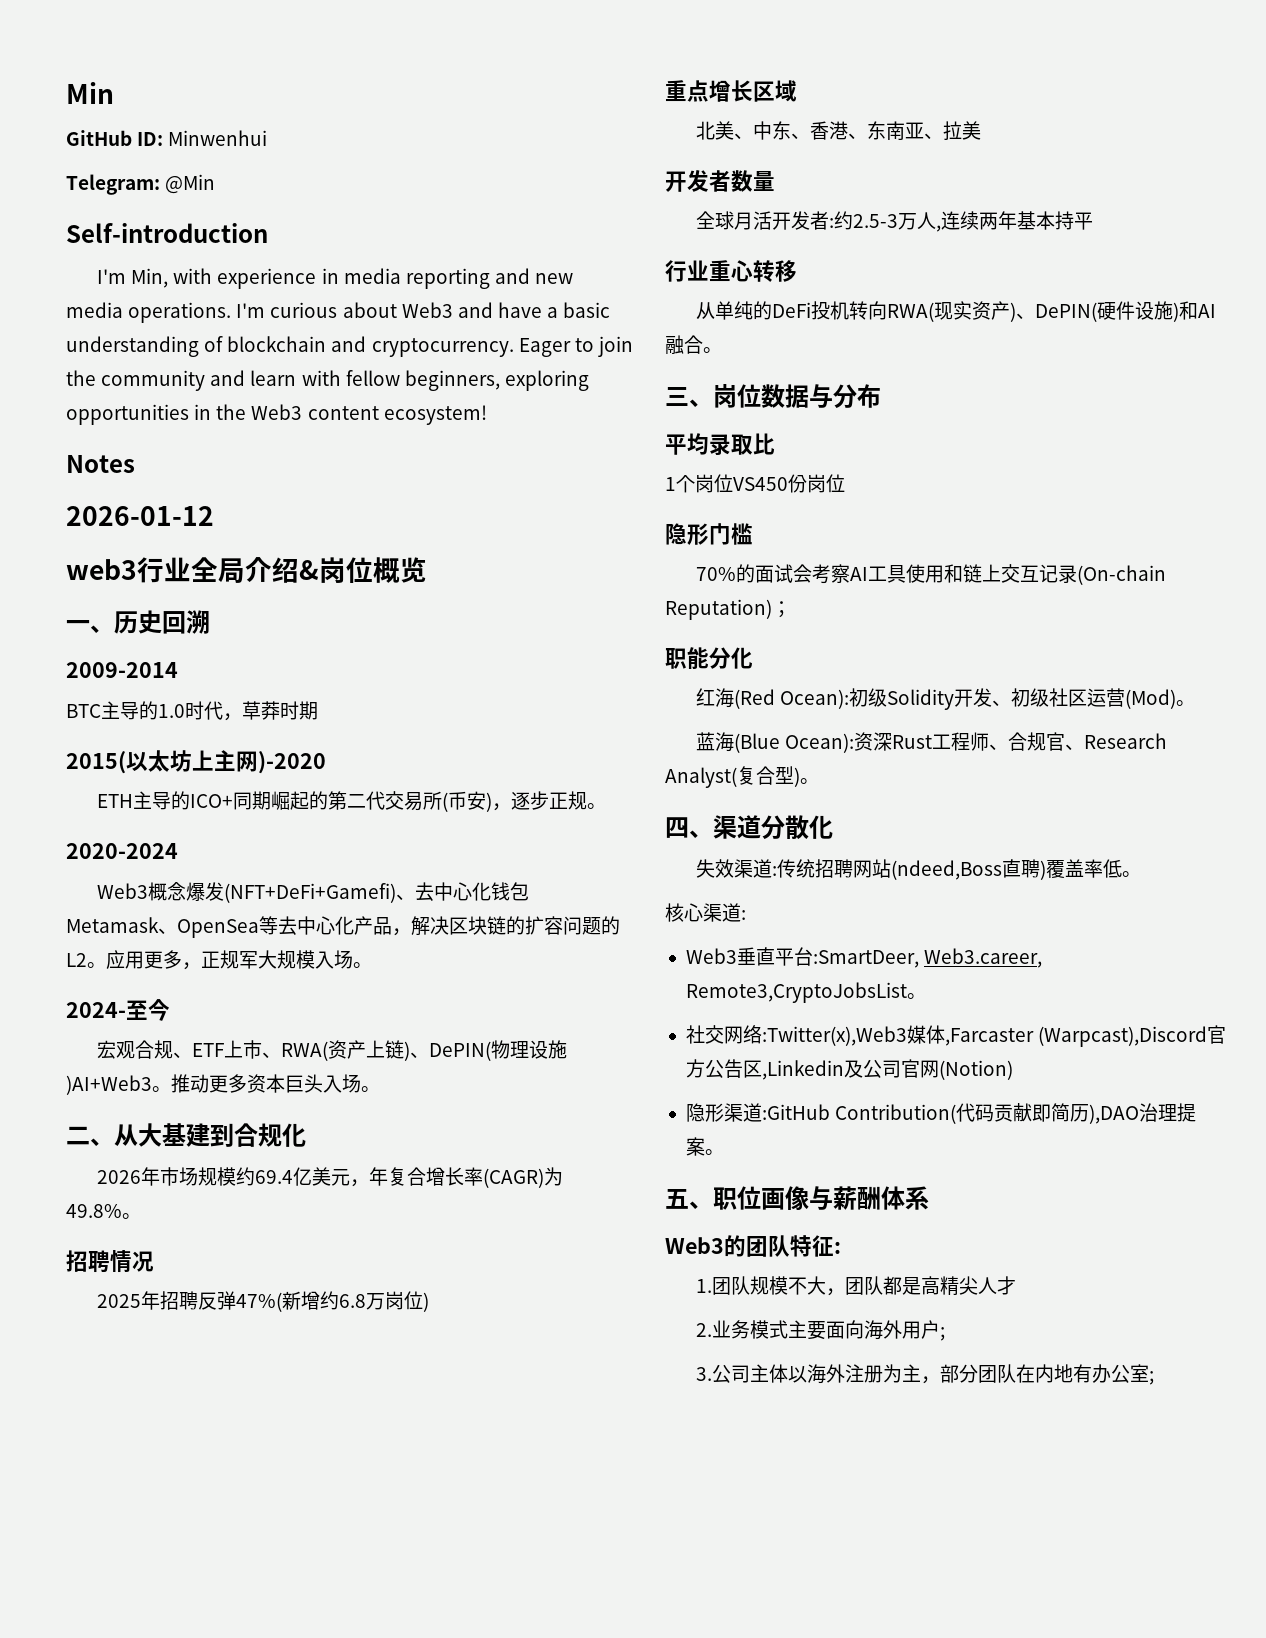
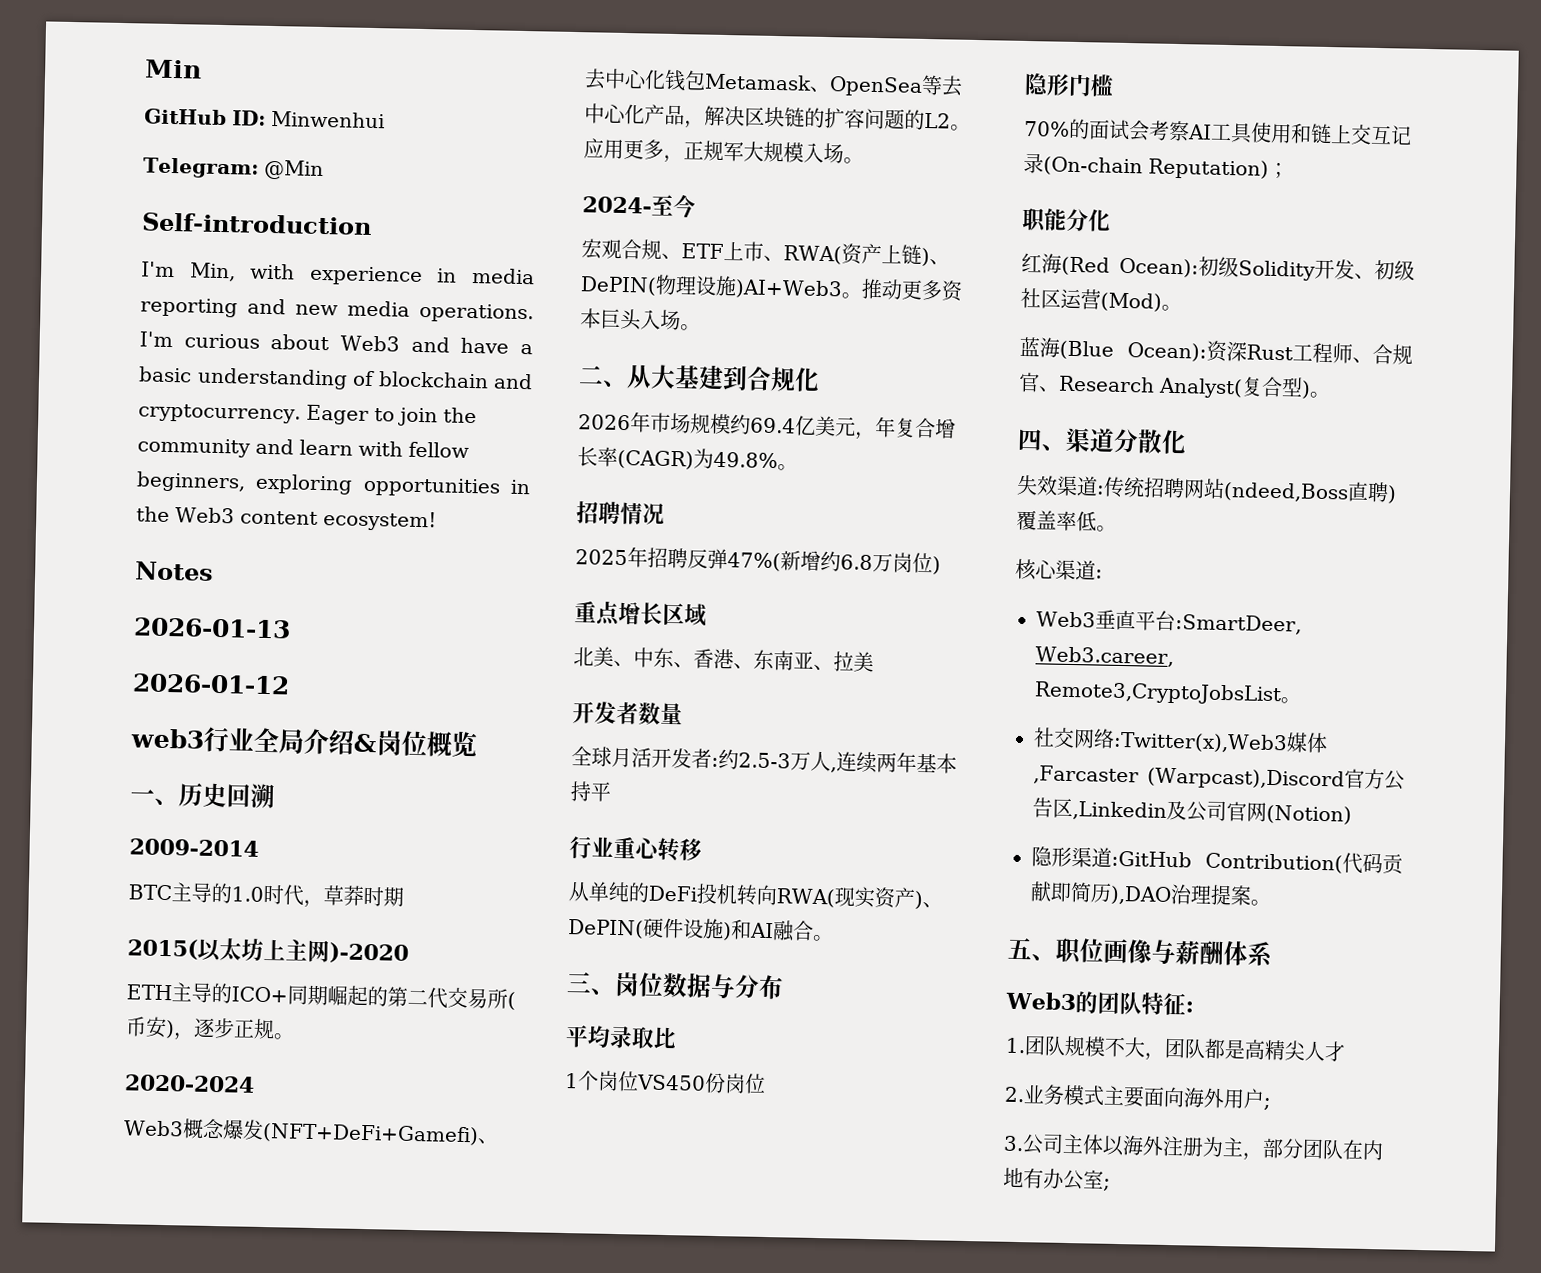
(135, 464) none -> [133,617,291,639] // 2026-01-13

